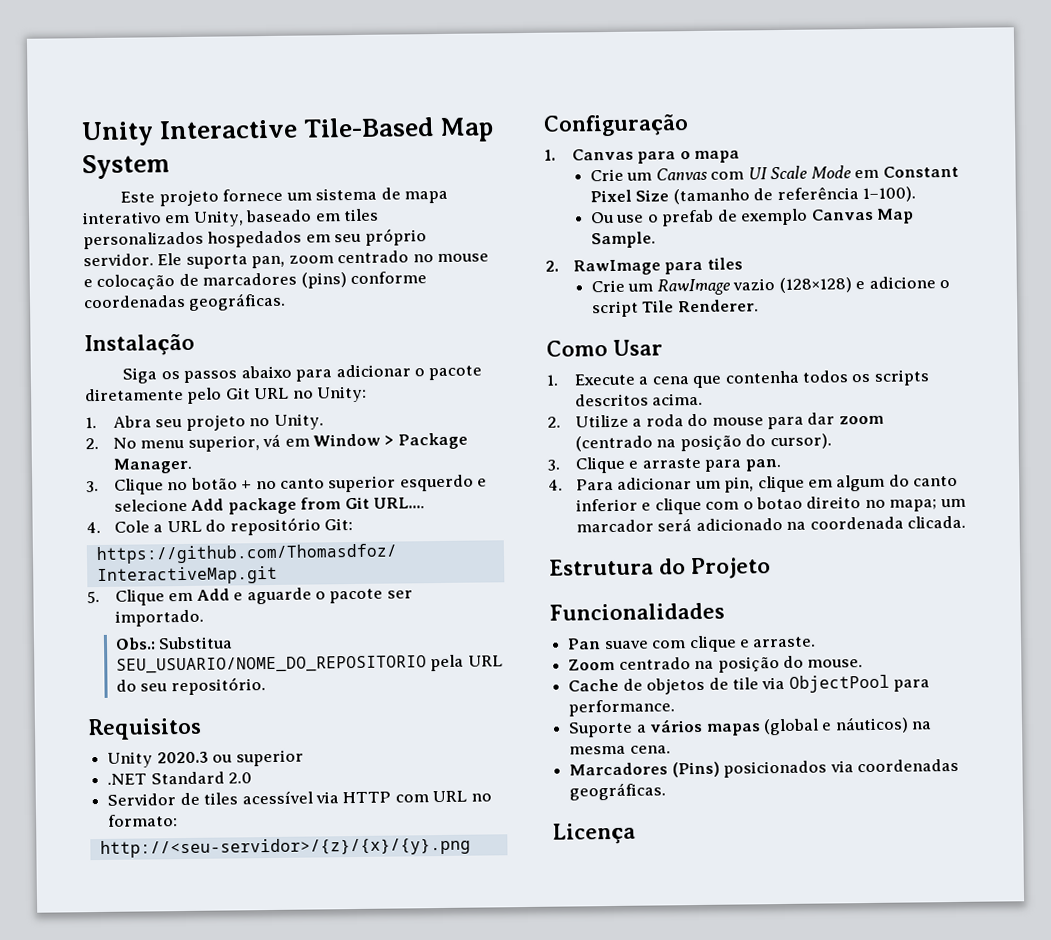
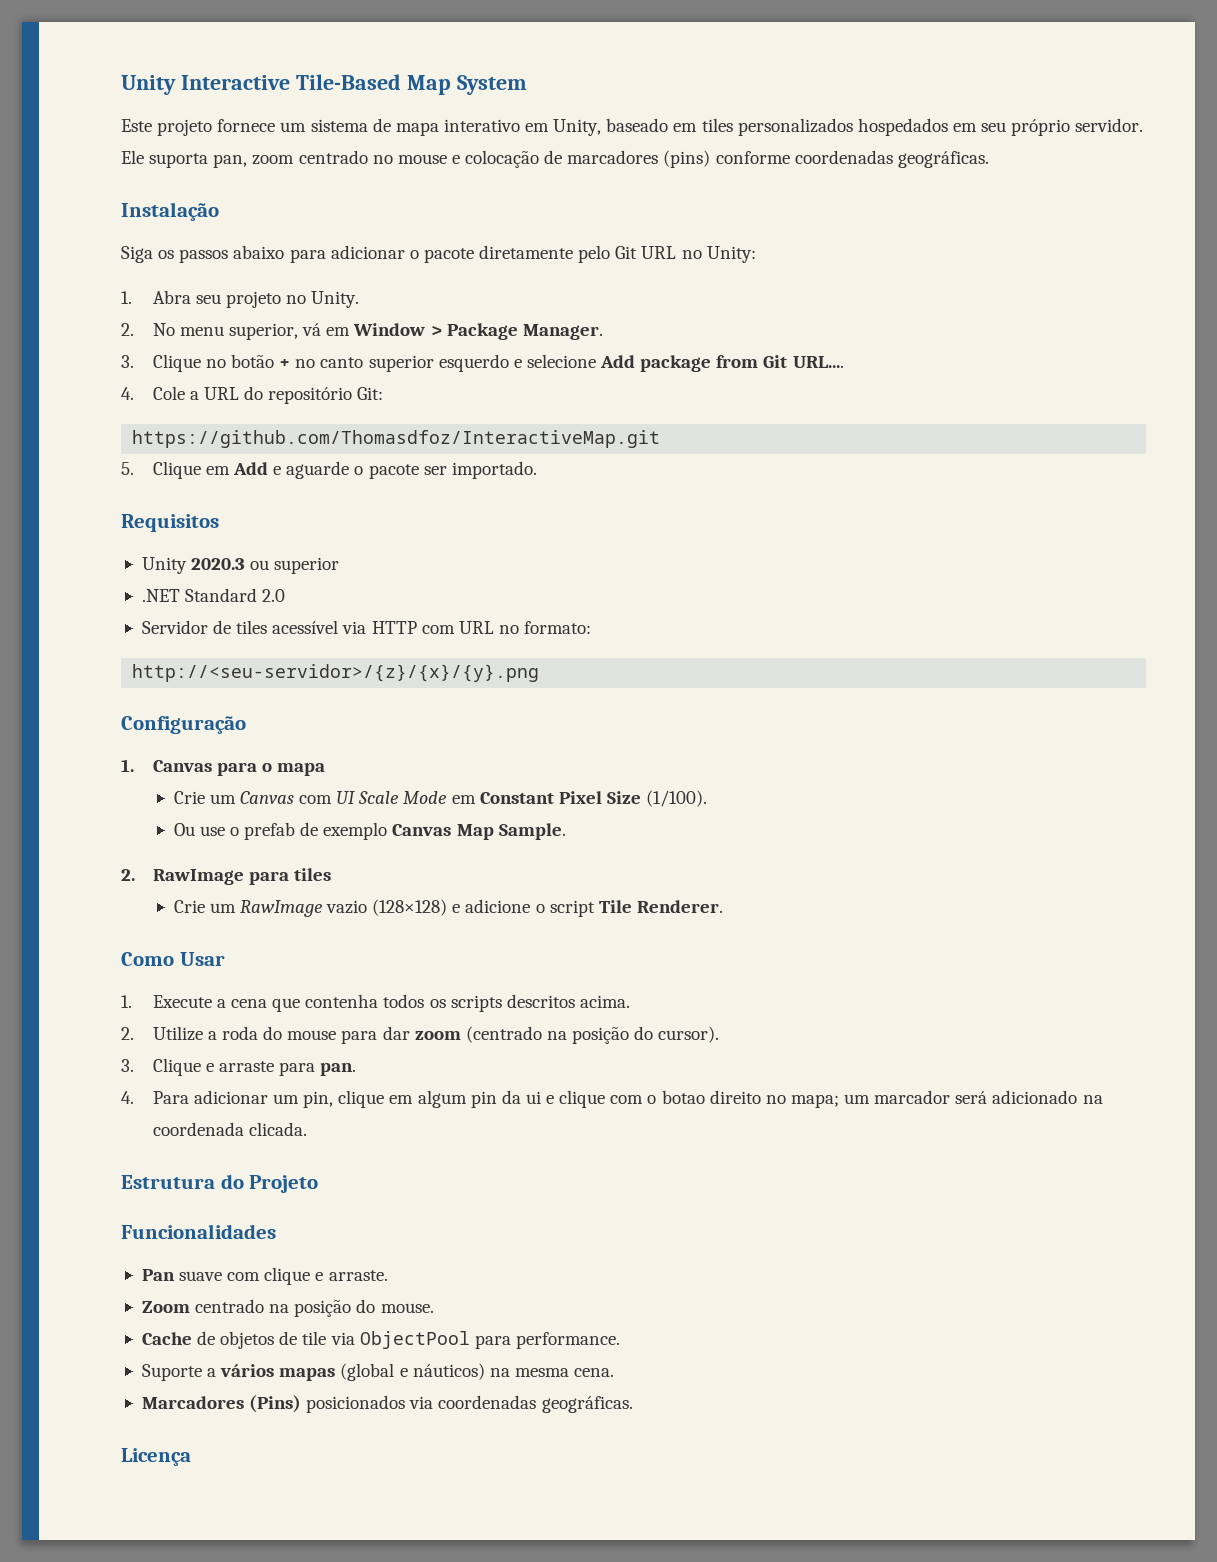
[114,636,234,650] [115,654,503,674] [115,677,266,696] // Obs.: Substitua SEU_USUARIO/NOME_DO_REPOSITORIO pela URL do seu repositório. -> (537, 470) none
[672,186,917,205] (tamanho de referência 1–100). -> [646,790,708,807] (1/100).
[888,474,959,487] [575,498,638,512] do canto inferior -> [470,1090,541,1108] pin da ui

